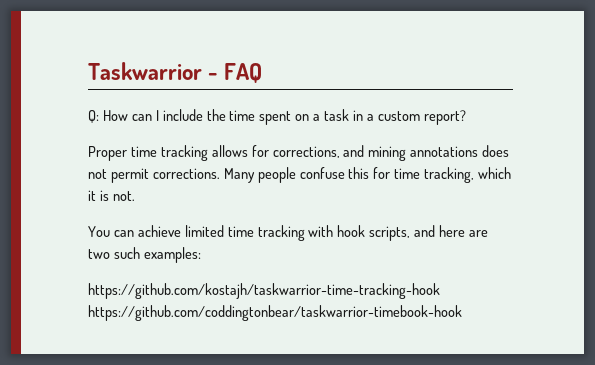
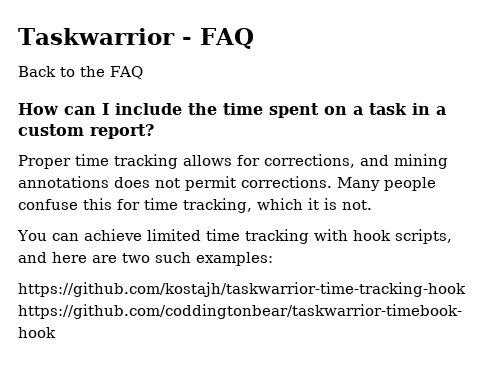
[88,110,99,123] Q: -> [18,66,143,79] Back to the FAQ //

